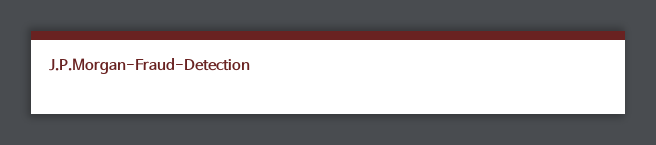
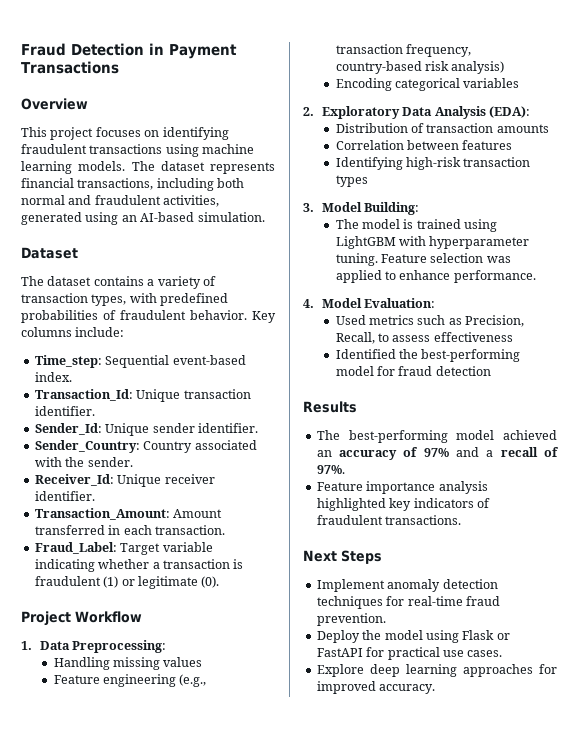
[49,58,250,74] J.P.Morgan-Fraud-Detection -> [21,43,237,59] [21,61,119,74] [21,98,88,110] [21,127,229,140] [21,144,255,157] [21,161,275,174] [21,178,245,191] [21,195,220,207] [21,212,265,225] [21,247,78,259] [21,276,216,289] [21,293,229,306] [21,310,276,323] [21,327,125,337] [34,355,246,368] [34,372,72,382] [34,389,251,402] [34,406,95,416] [34,423,258,436] [34,440,257,453] [34,457,133,467] [34,474,215,487] [34,491,95,501] [34,508,223,520] [34,525,225,535] [34,542,213,555] [34,559,244,572] [34,576,220,589] [21,611,142,626] [21,640,167,653] [53,657,203,670] [53,674,207,687] [335,44,471,57] [335,61,505,74] [335,78,520,91] [303,106,530,119] [335,123,549,133] [335,140,513,150] [335,157,531,170] [335,175,368,187] [303,202,420,215] [335,219,498,232] [335,236,530,249] [335,253,511,266] [335,270,536,283] [303,298,436,308] [335,315,525,327] [335,332,513,344] [335,349,521,362] [335,366,491,376] [303,401,357,413] [316,430,557,443] [316,447,559,460] [316,465,345,474] [316,481,488,494] [316,498,490,511] [316,515,462,525] [303,550,382,564] [316,579,498,592] [316,596,500,609] [316,613,386,626] [316,630,510,643] [316,647,503,660] [316,664,557,677] [316,681,436,694] Fraud Detection in Payment Transactions // Overview // This project focuses on identifying fraudulent transactions using machine learning models. The dataset represents financial transactions, including both normal and fraudulent activities, generated using an AI-based simulation. // Dataset // The dataset contains a variety of transaction types, with predefined probabilities of fraudulent behavior. Key columns include: // Time_step: Sequential event-based index. // Transaction_Id: Unique transaction identifier. // Sender_Id: Unique sender identifier. // Sender_Country: Country associated with the sender. // Receiver_Id: Unique receiver identifier. // Transaction_Amount: Amount transferred in each transaction. // Fraud_Label: Target variable indicating whether a transaction is fraudulent (1) or legitimate (0). // Project Workflow // 1. Data Preprocessing: // Handling missing values // Feature engineering (e.g., transaction frequency, country-based risk analysis) // Encoding categorical variables // 2. Exploratory Data Analysis (EDA): // Distribution of transaction amounts // Correlation between features // Identifying high-risk transaction types // 3. Model Building: // The model is trained using LightGBM with hyperparameter tuning. Feature selection was applied to enhance performance. // 4. Model Evaluation: // Used metrics such as Precision, Recall, to assess effectiveness // Identified the best-performing model for fraud detection // Results // The best-performing model achieved an accuracy of 97% and a recall of 97%. // Feature importance analysis highlighted key indicators of fraudulent transactions. // Next Steps // Implement anomaly detection techniques for real-time fraud prevention. // Deploy the model using Flask or FastAPI for practical use cases. // Explore deep learning approaches for improved accuracy.

